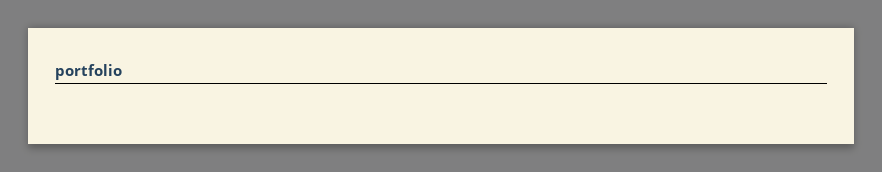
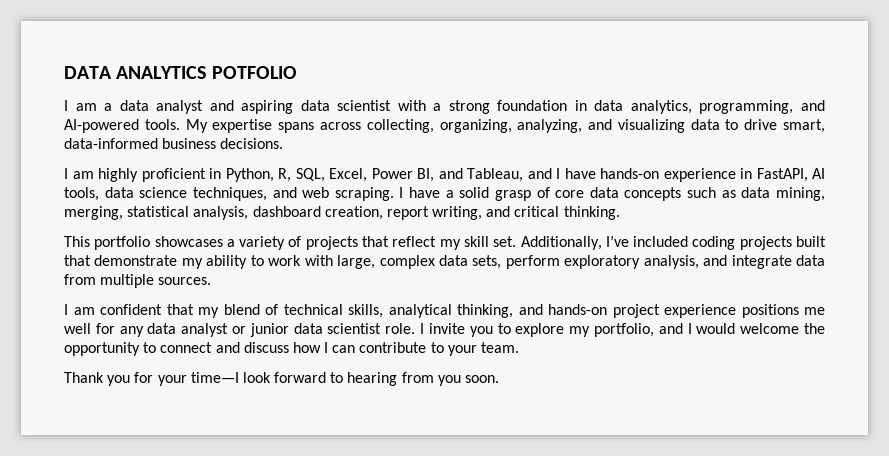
[55,64,122,80] portfolio -> [64,66,297,79] [64,100,825,114] [64,119,826,133] [64,138,284,149] [64,168,825,182] [64,187,826,201] [64,206,620,220] [64,235,826,250] [64,255,825,269] [64,274,212,288] [64,304,825,318] [64,323,826,337] [64,342,520,356] [64,372,500,386] DATA ANALYTICS POTFOLIO // I am a data analyst and aspiring data scientist with a strong foundation in data analytics, programming, and AI-powered tools. My expertise spans across collecting, organizing, analyzing, and visualizing data to drive smart, data-informed business decisions. // I am highly proficient in Python, R, SQL, Excel, Power BI, and Tableau, and I have hands-on experience in FastAPI, AI tools, data science techniques, and web scraping. I have a solid grasp of core data concepts such as data mining, merging, statistical analysis, dashboard creation, report writing, and critical thinking. // This portfolio showcases a variety of projects that reflect my skill set. Additionally, I’ve included coding projects built that demonstrate my ability to work with large, complex data sets, perform exploratory analysis, and integrate data from multiple sources. // I am confident that my blend of technical skills, analytical thinking, and hands-on project experience positions me well for any data analyst or junior data scientist role. I invite you to explore my portfolio, and I would welcome the opportunity to connect and discuss how I can contribute to your team. // Thank you for your time—I look forward to hearing from you soon.

